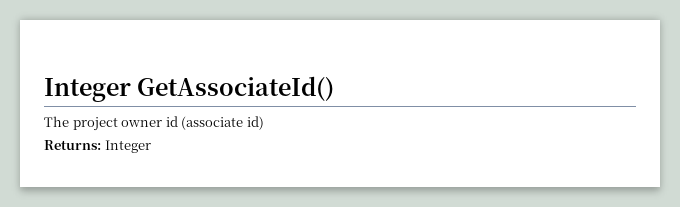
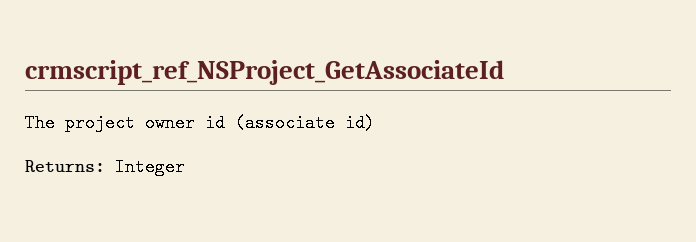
[44,76,335,102] Integer GetAssociateId() -> [25,60,504,85] crmscript_ref_NSProject_GetAssociateId

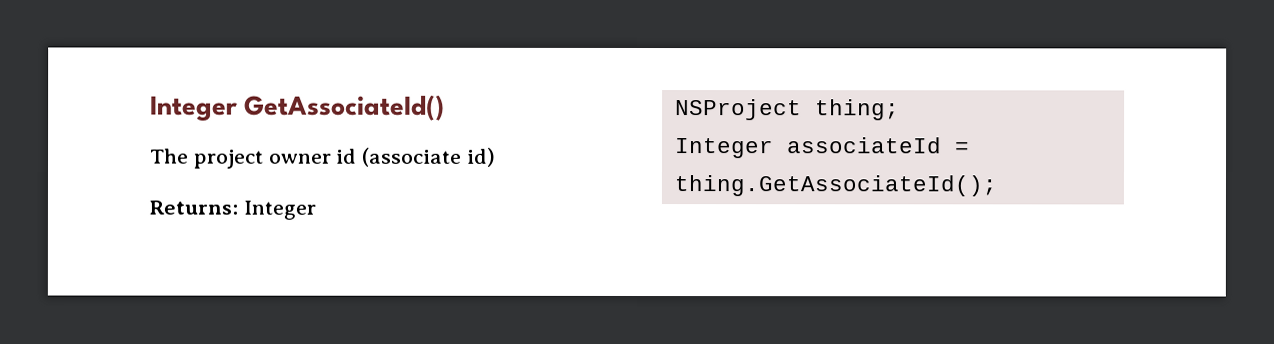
[25,60,504,85] crmscript_ref_NSProject_GetAssociateId -> [150,94,446,122] Integer GetAssociateId()
(185, 167) none -> [674,99,900,121] [674,137,970,159] [673,175,997,197] // NSProject thing; // Integer associateId = thing.GetAssociateId();

